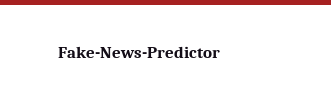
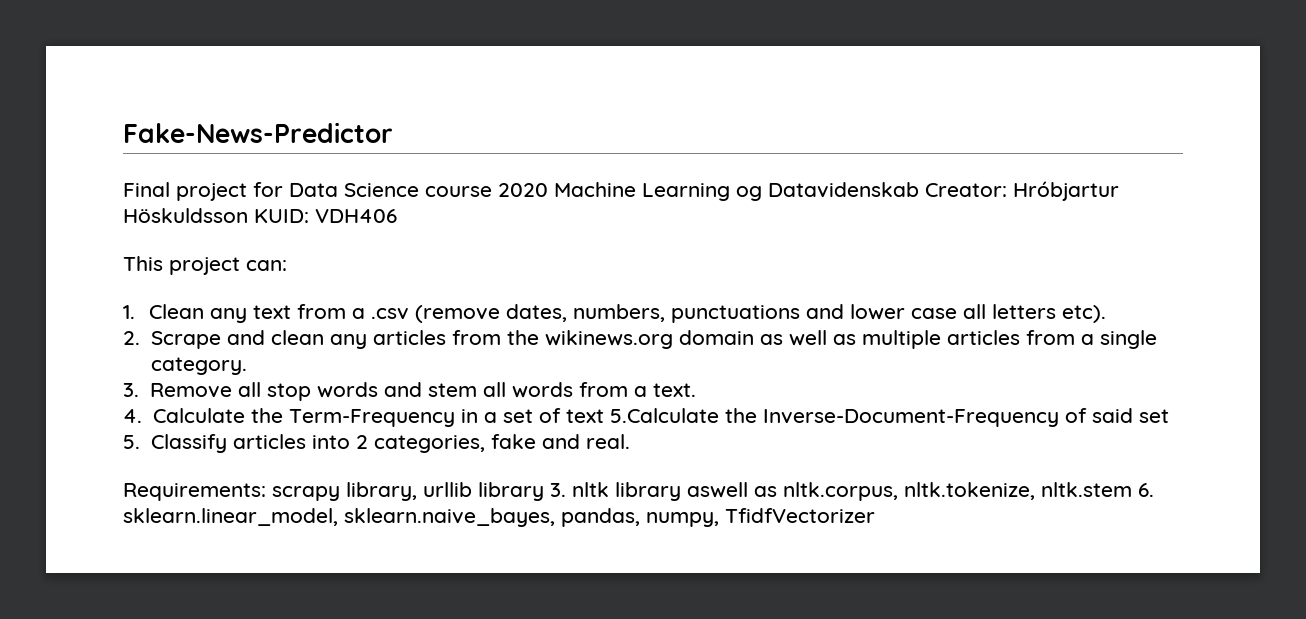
(220, 52) none -> [123,181,1119,201] [123,208,397,223] [123,256,287,275] [123,304,1107,323] [123,330,1157,349] [150,357,247,375] [123,382,696,401] [123,408,1169,427] [123,434,630,453] [123,482,1154,501] [123,508,875,527] // Final project for Data Science course 2020 Machine Learning og Datavidenskab Creator: Hróbjartur Höskuldsson KUID: VDH406 // This project can: // 1. Clean any text from a .csv (remove dates, numbers, punctuations and lower case all letters etc). // 2. Scrape and clean any articles from the wikinews.org domain as well as multiple articles from a single category. // 3. Remove all stop words and stem all words from a text. // 4. Calculate the Term-Frequency in a set of text 5.Calculate the Inverse-Document-Frequency of said set // 5. Classify articles into 2 categories, fake and real. // Requirements: scrapy library, urllib library 3. nltk library aswell as nltk.corpus, nltk.tokenize, nltk.stem 6. sklearn.linear_model, sklearn.naive_bayes, pandas, numpy, TfidfVectorizer

